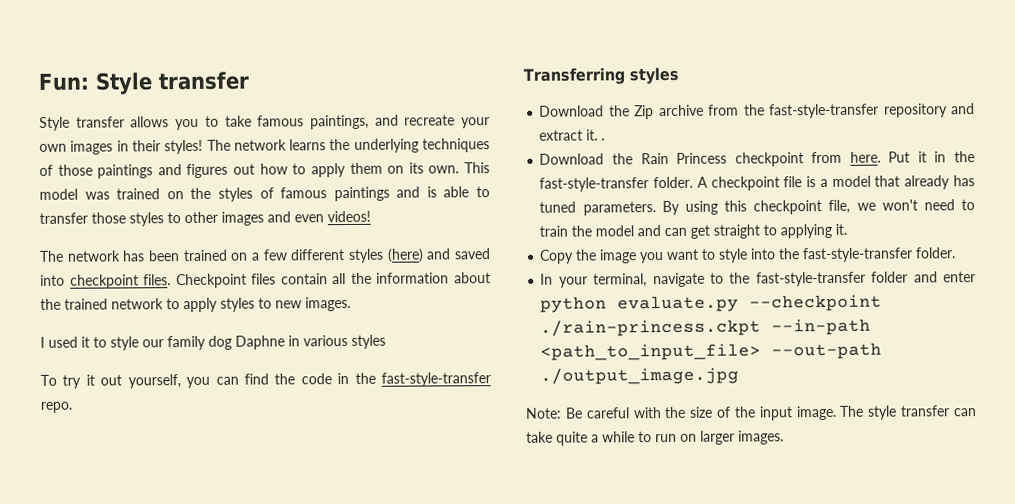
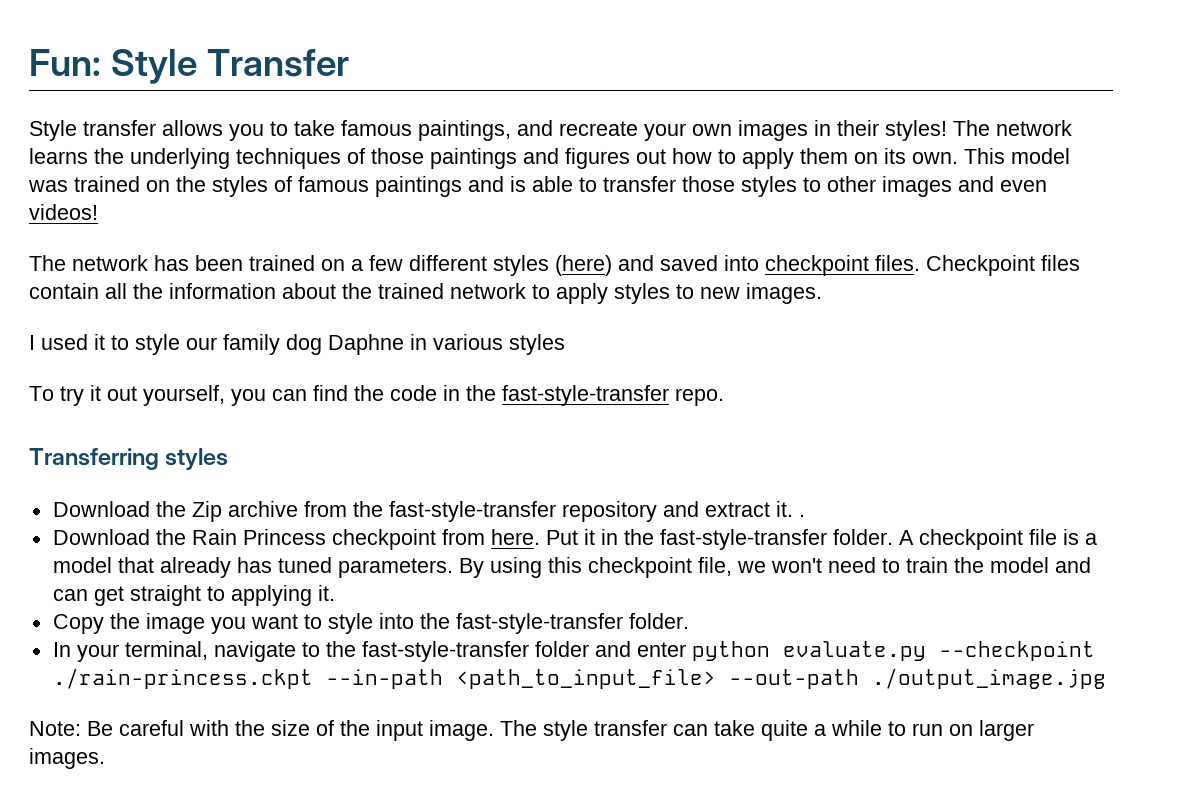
[157,71,249,91] transfer -> [206,49,349,77] Transfer

